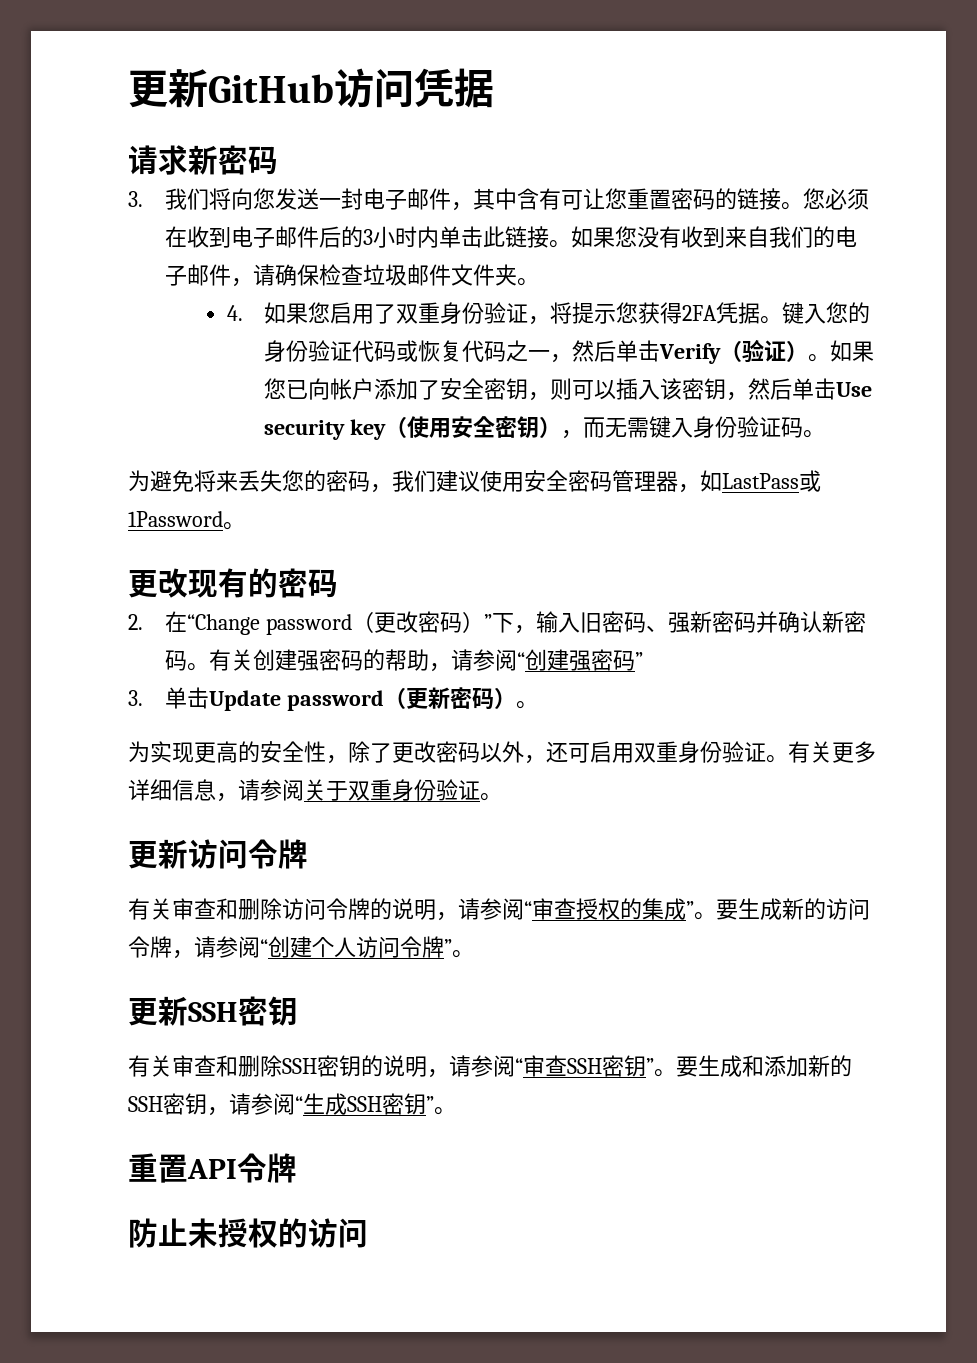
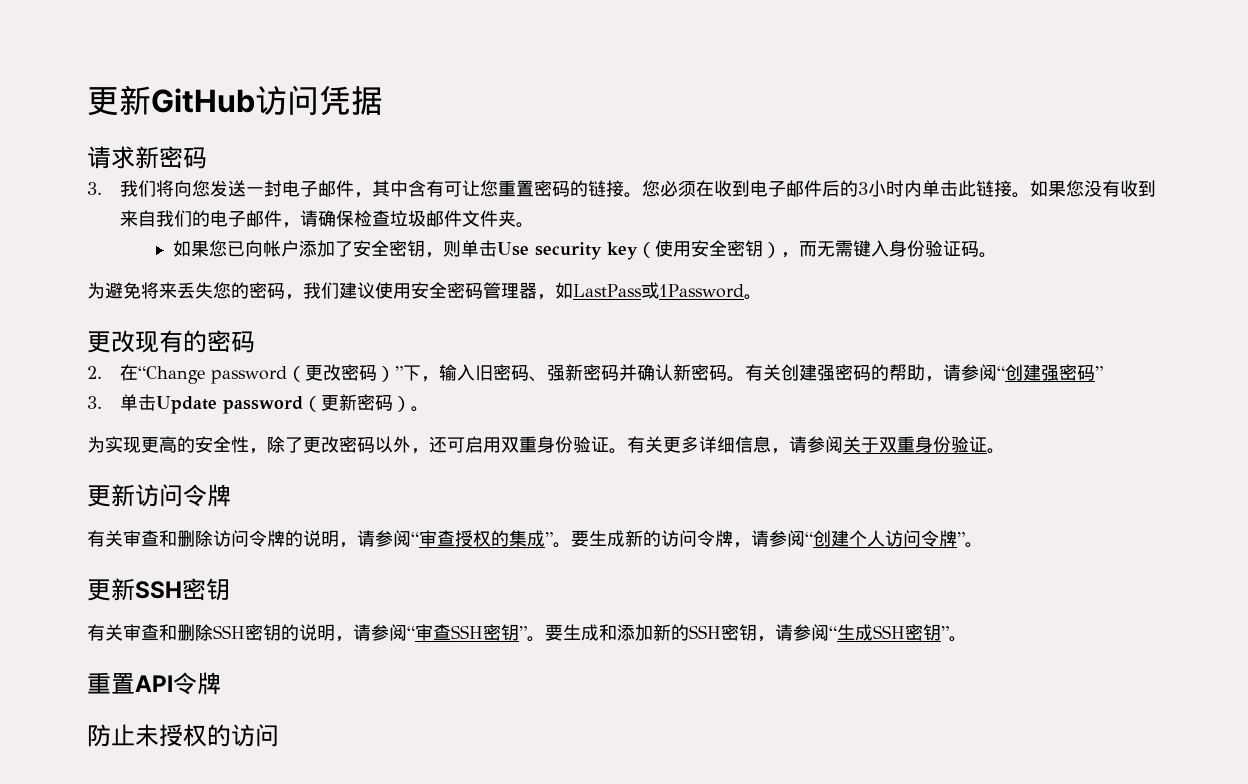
[226,302,871,325] [264,339,831,364] 4.如果您启用了双重身份验证，将提示您获得2FA凭据。键入您的身份验证代码或恢复代码之一，然后单击Verify（验证）。 -> (534, 225) none
[572,378,793,401] 可以插入该密钥，然后 -> (461, 248) none

